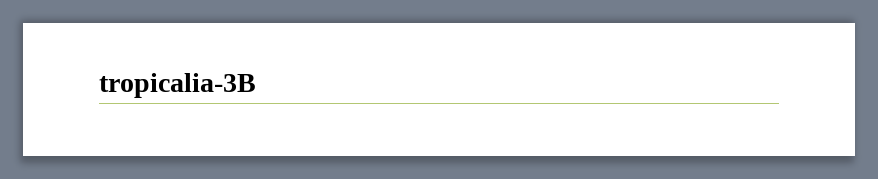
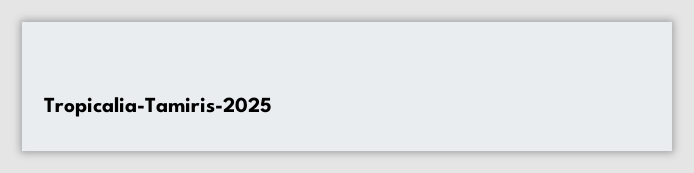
[99,73,256,98] tropicalia-3B -> [44,97,272,117] Tropicalia-Tamiris-2025

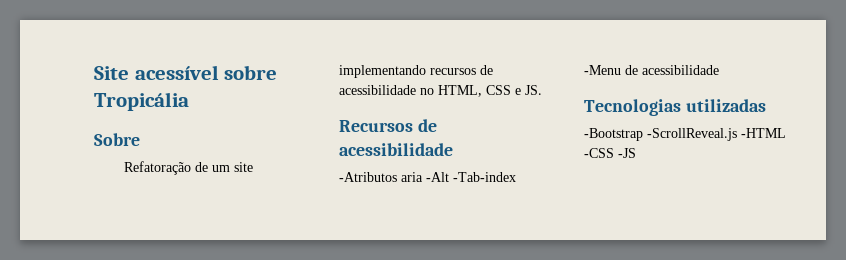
[44,97,272,117] Tropicalia-Tamiris-2025 -> [94,65,278,80] [94,92,189,111] [94,133,140,146] [123,161,253,175] [339,65,493,78] [339,85,542,97] [339,119,437,132] [339,143,453,156] [339,172,516,182] [584,65,719,75] [584,99,766,116] [584,128,786,141] [584,148,636,158] Site acessível sobre Tropicália // Sobre // Refatoração de um site implementando recursos de acessibilidade no HTML, CSS e JS. // Recursos de acessibilidade // -Atributos aria -Alt -Tab-index -Menu de acessibilidade // Tecnologias utilizadas // -Bootstrap -ScrollReveal.js -HTML -CSS -JS

